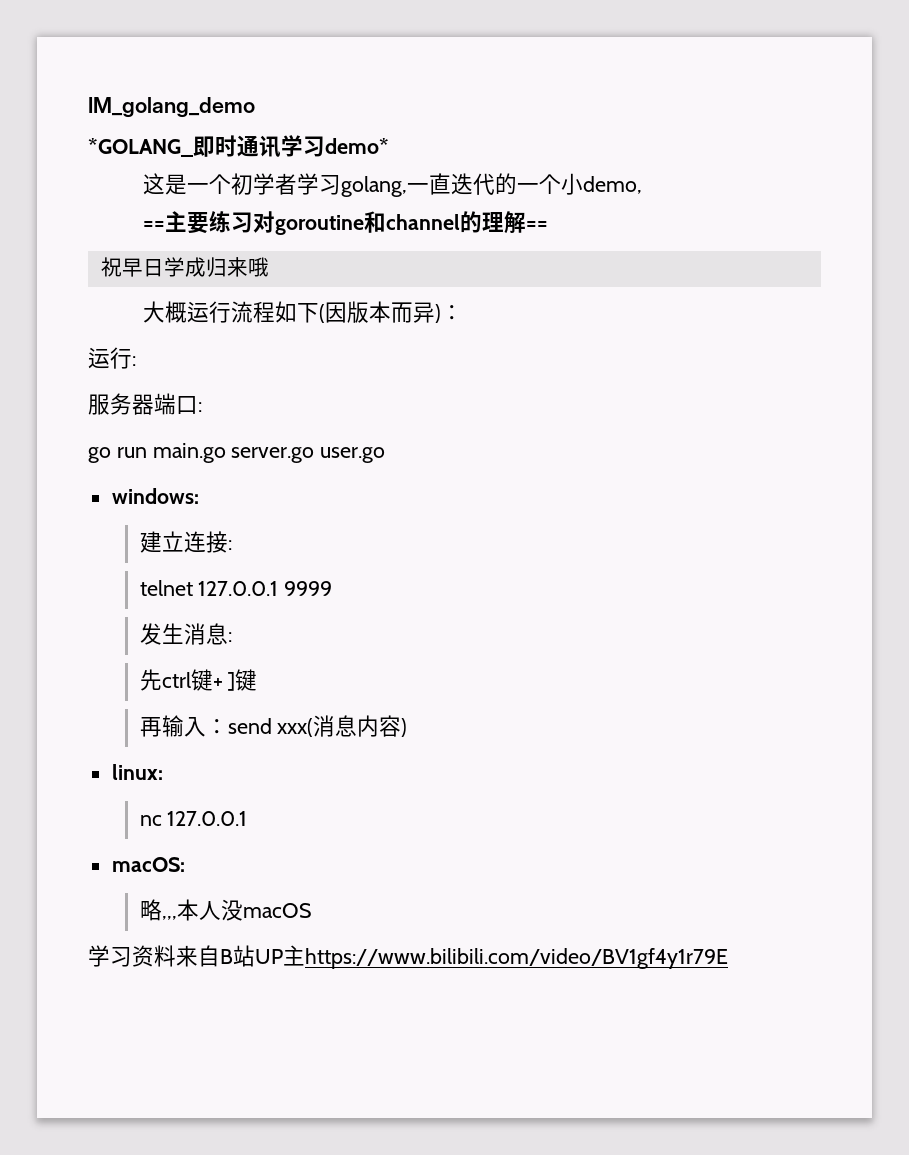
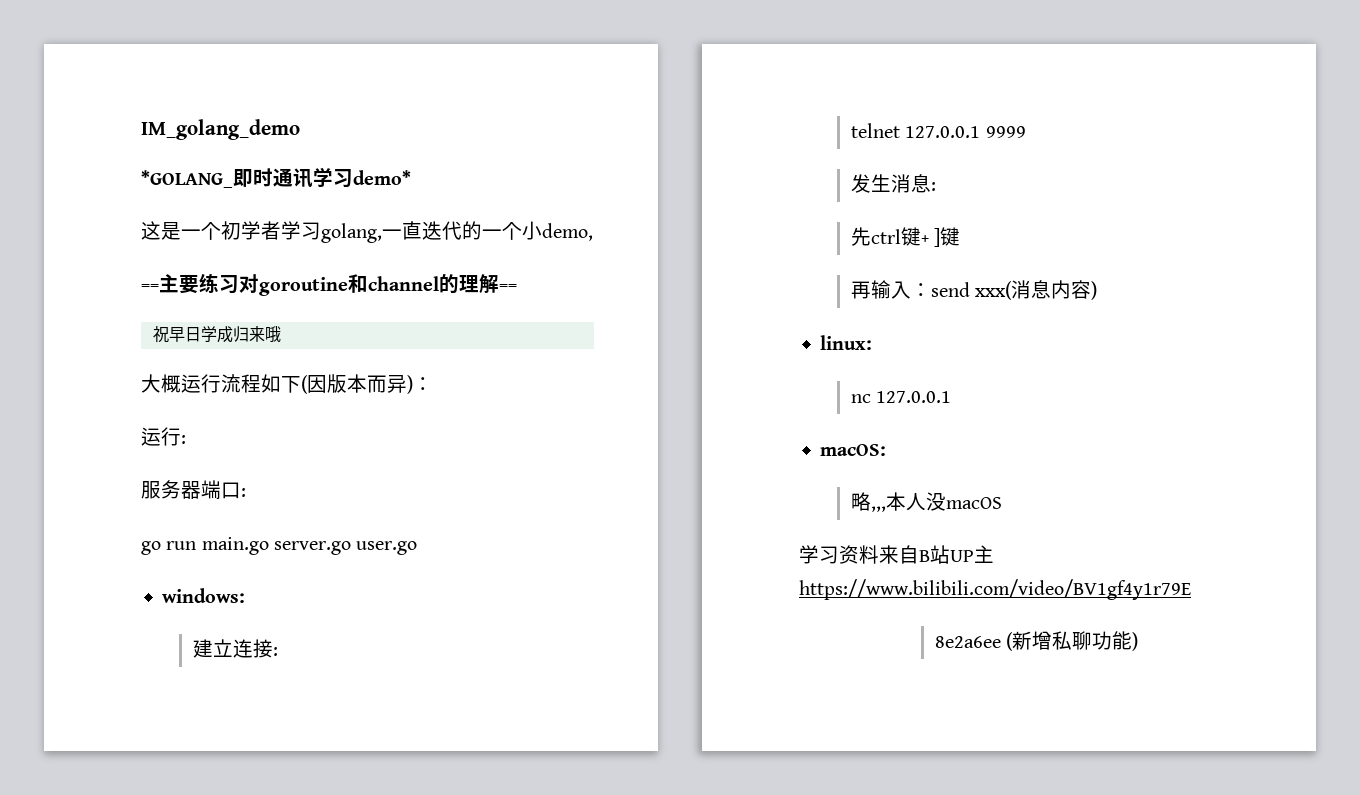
(728, 958) none -> [934,631,1139,651] // 8e2a6ee (新增私聊功能)

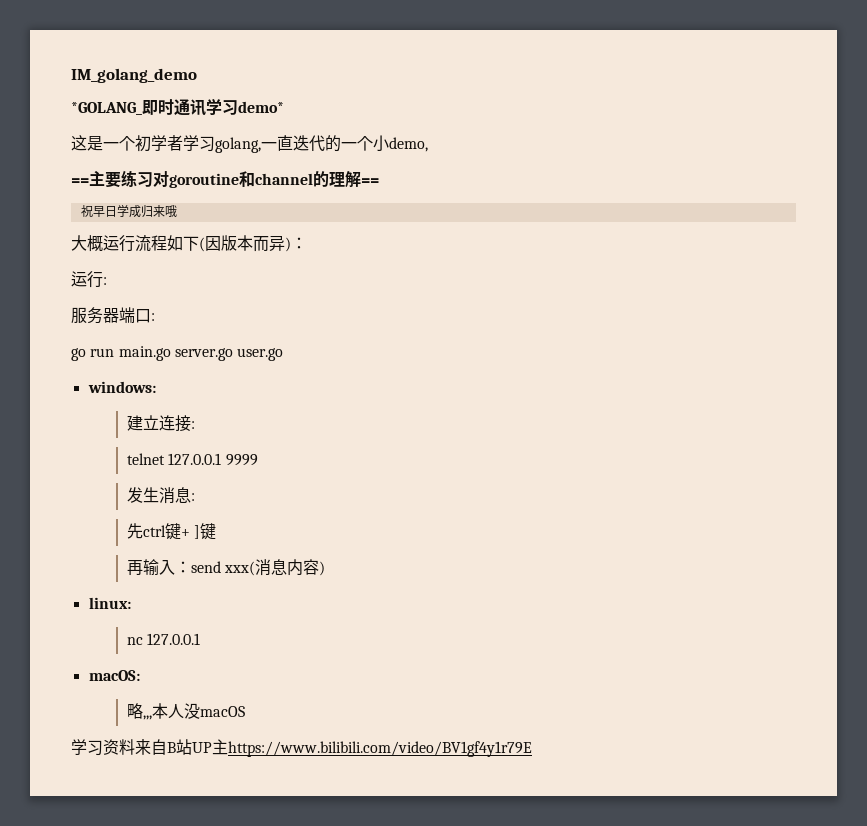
[934,631,1139,651] // 8e2a6ee (新增私聊功能) -> (532, 749) none

